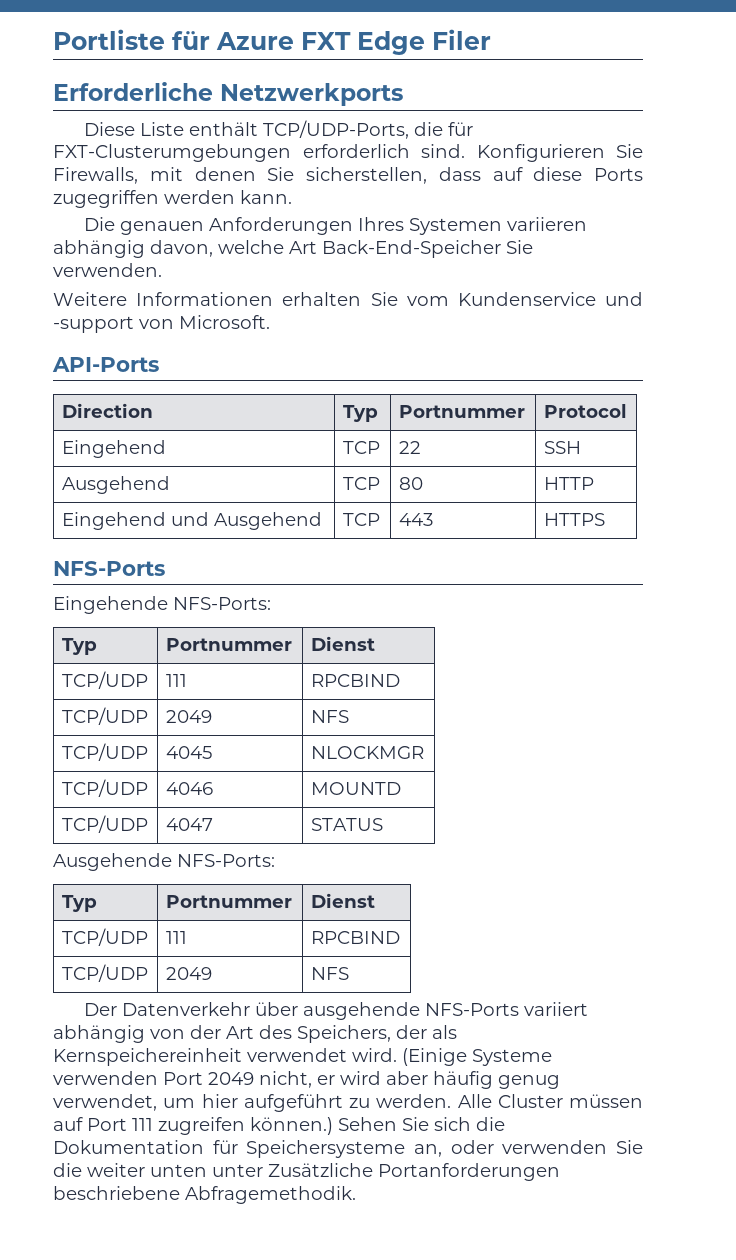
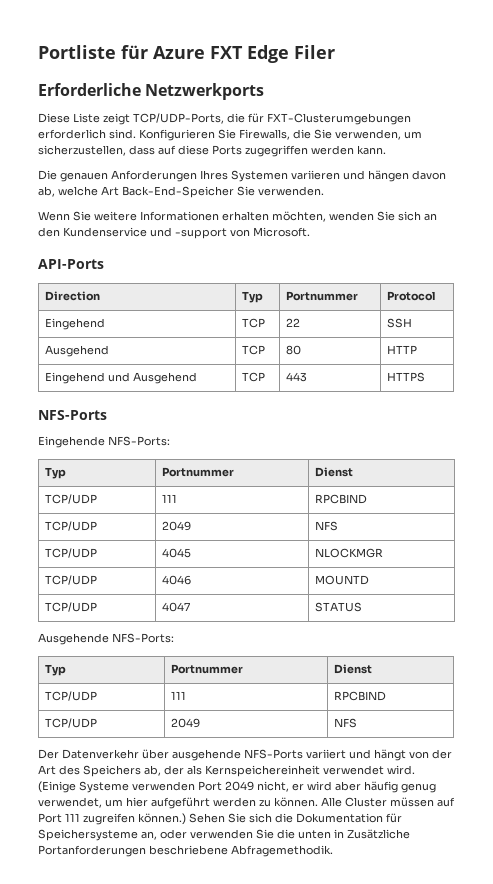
[189,122,259,136] enthält -> [103,113,130,125] zeigt
[149,167,427,184] mit denen Sie sicherstellen, -> [293,129,422,140] [38,145,126,156] die Sie verwenden, um sicherzustellen,
[53,240,213,258] abhängig davon, -> [343,170,446,182] [38,186,55,197] und hängen davon ab,
[53,292,449,306] Weitere Informationen erhalten Sie vom -> [38,211,437,222] [38,227,60,237] Wenn Sie weitere Informationen erhalten möchten, wenden Sie sich an den
[53,1025,145,1043] abhängig -> [349,749,406,761] und hängt
[297,1025,391,1043] Speichers, -> [83,765,161,777] Speichers ab,
[349,1094,452,1108] zu werden. -> [213,797,318,807] werden zu können.
[87,1163,263,1177] weiter unten unter -> [298,829,344,839] unten in

